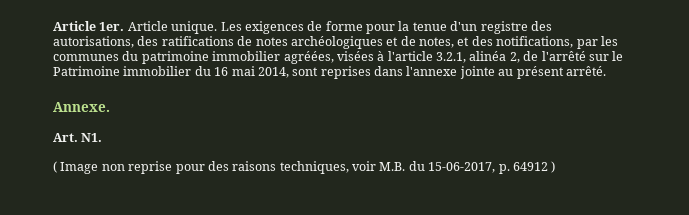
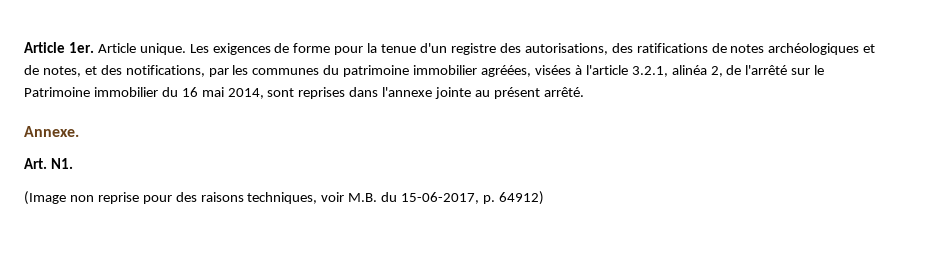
[53,161,99,174] ( Image -> [24,191,66,205] (Image
[512,161,556,173] 64912 ) -> [498,191,544,205] 64912)

